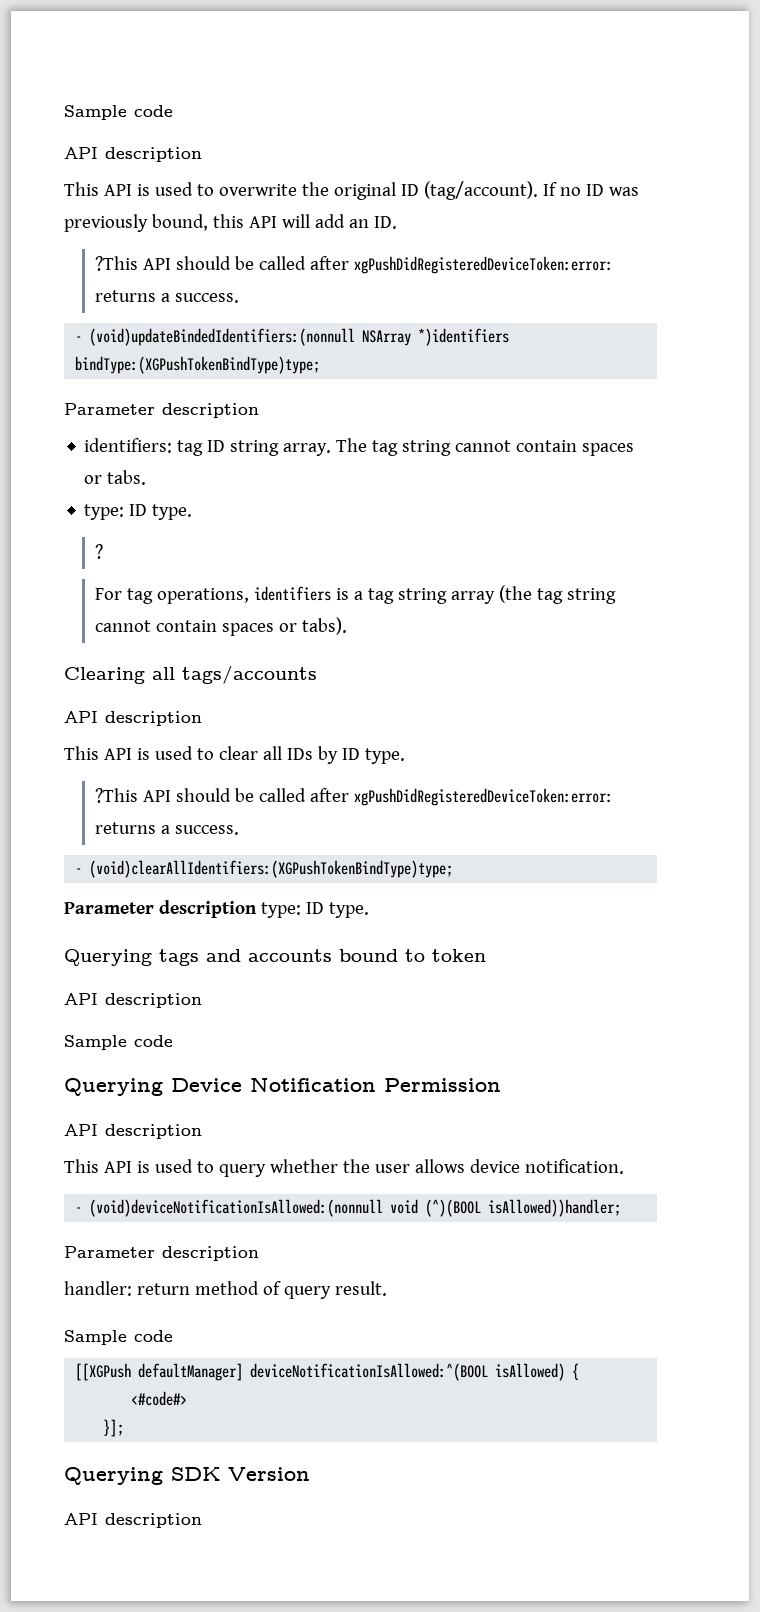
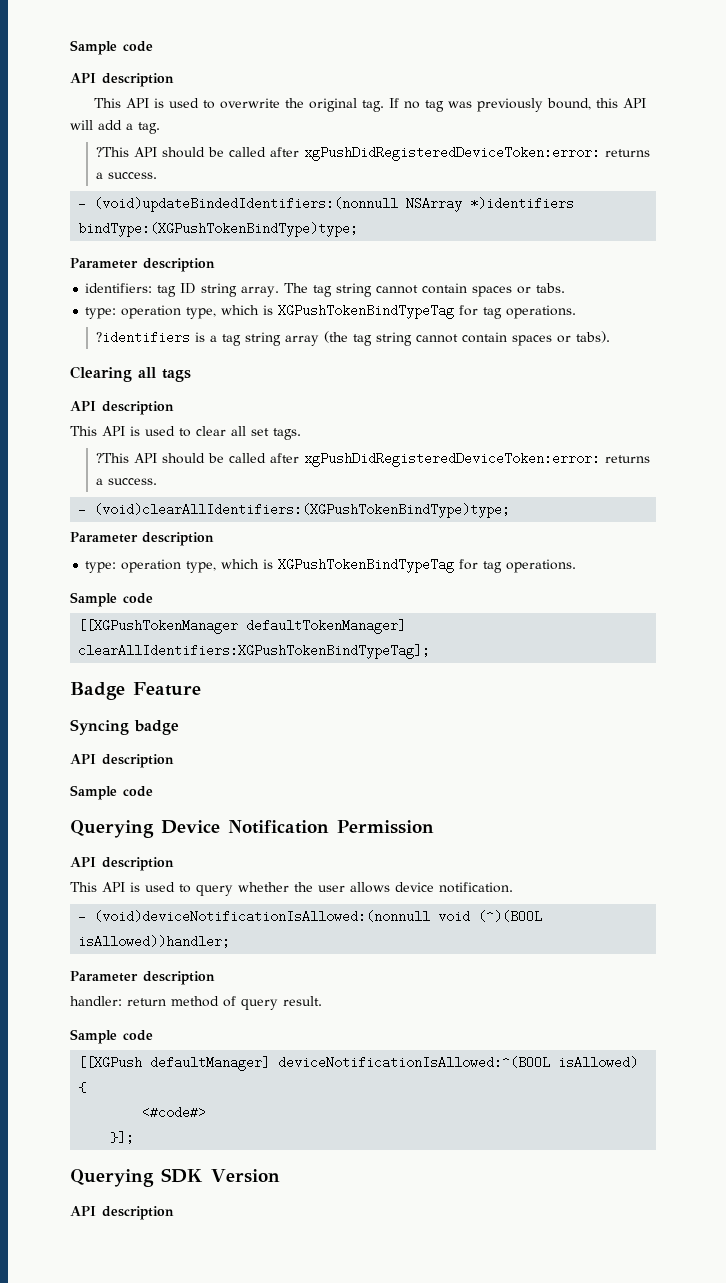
[400,181,538,200] ID (tag/account). -> [362,100,385,112] tag.
[585,184,604,196] ID -> [425,100,445,112] tag
[348,216,397,229] an ID. -> [126,122,160,134] a tag.
[129,504,193,520] [95,544,104,559] [95,586,332,604] ID type. // ? // For tag operations, identifiers -> [121,304,577,319] [95,331,190,344] operation type, which is XGPushTokenBindTypeTag for tag operations. // ?identifiers
[182,665,317,684] tags/accounts -> [162,369,191,382] tags
[286,746,405,764] IDs by ID type. -> [251,428,301,440] set tags.
[260,902,369,918] [64,949,486,966] type: ID type. // Querying tags and accounts bound to token -> [85,558,577,573] [70,592,153,607] [78,619,407,634] [78,644,431,659] [70,682,201,700] [70,719,179,735] // type: operation type, which is XGPushTokenBindTypeTag for tag operations. // Sample code // [[XGPushTokenManager defaultTokenManager] clearAllIdentifiers:XGPushTokenBindTypeTag]; // Badge Feature // Syncing badge

